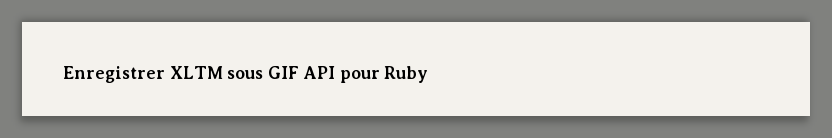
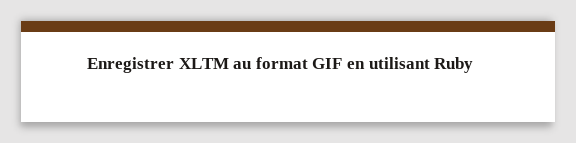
[227,66,380,83] sous GIF API pour -> [233,57,430,69] au format GIF en utilisant

